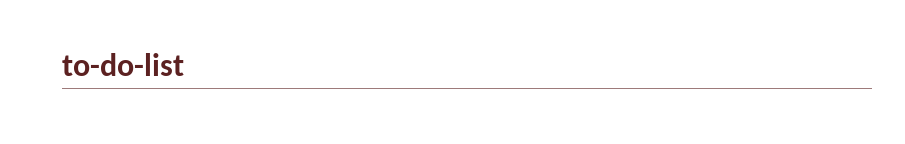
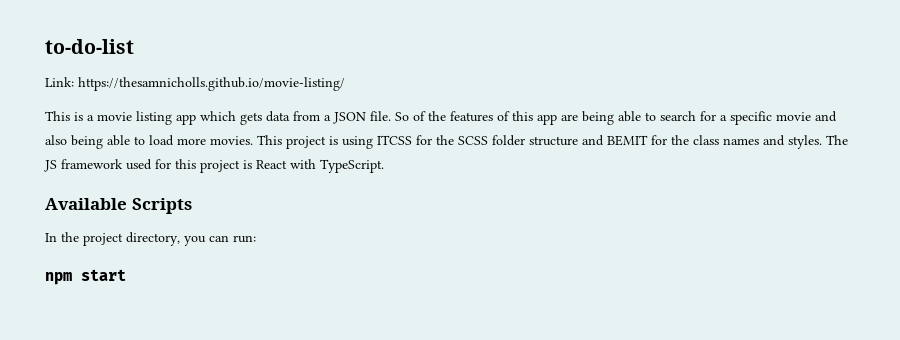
(184, 64) none -> [45,77,345,91] [45,111,837,125] [45,135,848,149] [44,159,384,173] [45,198,192,214] [45,232,256,246] [45,269,126,285] // Link: https://thesamnicholls.github.io/movie-listing/ // This is a movie listing app which gets data from a JSON file. So of the features of this app are being able to search for a specific movie and also being able to load more movies. This project is using ITCSS for the SCSS folder structure and BEMIT for the class names and styles. The JS framework used for this project is React with TypeScript. // Available Scripts // In the project directory, you can run: // npm start

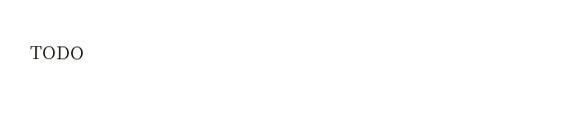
[45,39,134,54] [45,77,345,91] [45,111,837,125] [45,135,848,149] [44,159,384,173] [45,198,192,214] [45,232,256,246] [45,269,126,285] to-do-list // Link: https://thesamnicholls.github.io/movie-listing/ // This is a movie listing app which gets data from a JSON file. So of the features of this app are being able to search for a specific movie and also being able to load more movies. This project is using ITCSS for the SCSS folder structure and BEMIT for the class names and styles. The JS framework used for this project is React with TypeScript. // Available Scripts // In the project directory, you can run: // npm start -> [29,45,85,60] TODO

